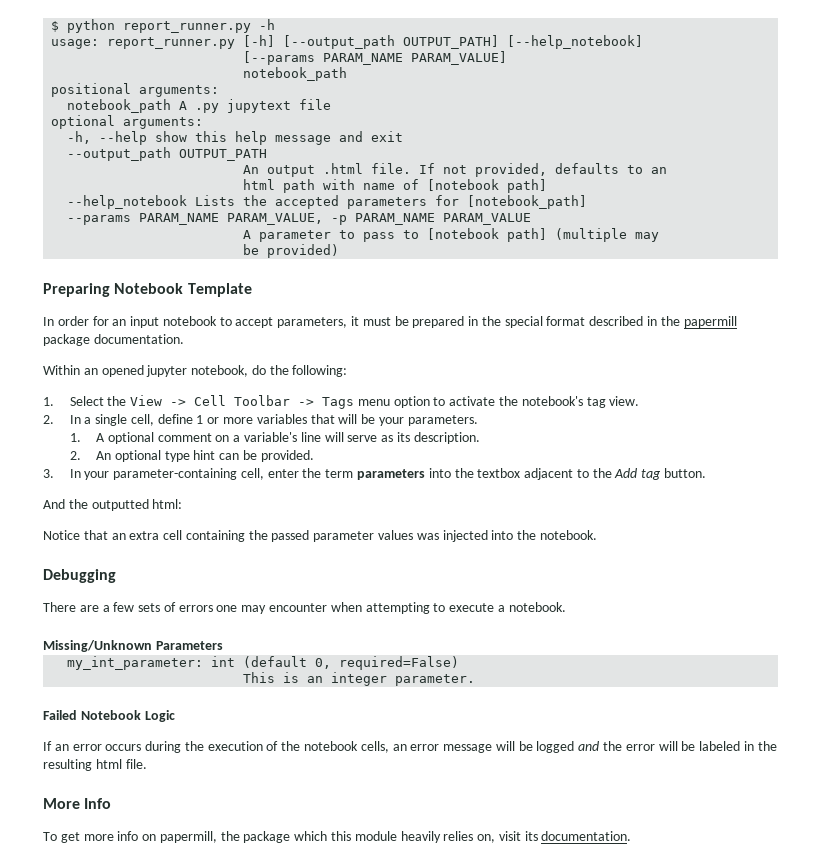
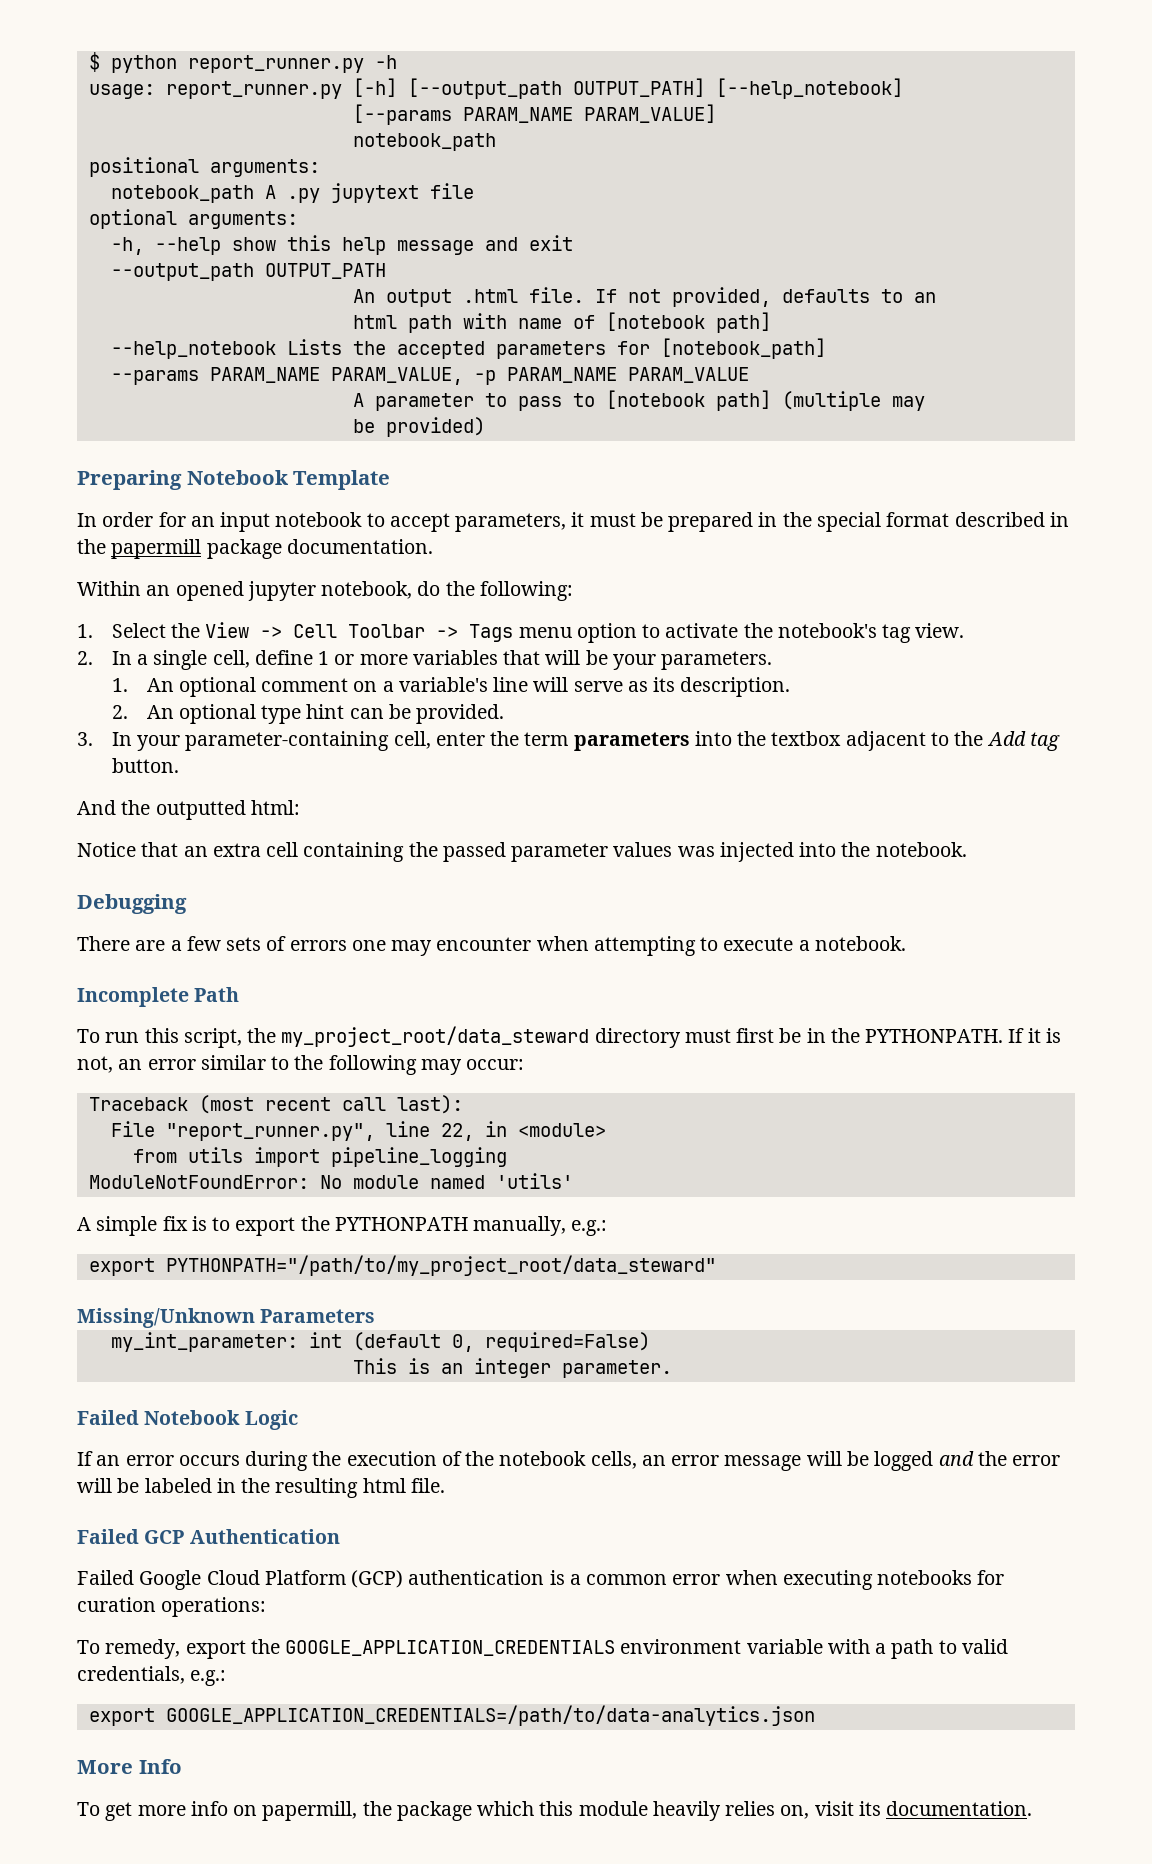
[96,433,106,442] A -> [146,678,174,692] An
(566, 607) none -> [77,987,240,1007] [77,1026,1061,1048] [77,1055,525,1075] [88,1095,463,1114] [110,1121,606,1141] [132,1147,507,1167] [88,1173,573,1189] [77,1216,608,1236] [88,1255,716,1276] // Incomplete Path // To run this script, the my_project_root/data_steward directory must first be in the PYTHONPATH. If it is not, an error similar to the following may occur: // Traceback (most recent call last): // File "report_runner.py", line 22, in <module> // from utils import pipeline_logging // ModuleNotFoundError: No module named 'utils' // A simple fix is to export the PYTHONPATH manually, e.g.: // export PYTHONPATH="/path/to/my_project_root/data_steward"
(147, 764) none -> [77,1529,340,1544] [77,1570,1005,1590] [77,1597,267,1617] [77,1639,1008,1659] [77,1666,227,1686] [88,1705,815,1726] // Failed GCP Authentication // Failed Google Cloud Platform (GCP) authentication is a common error when executing notebooks for curation operations: // To remedy, export the GOOGLE_APPLICATION_CREDENTIALS environment variable with a path to valid credentials, e.g.: // export GOOGLE_APPLICATION_CREDENTIALS=/path/to/data-analytics.json

